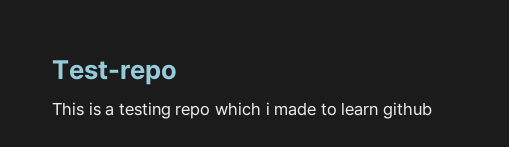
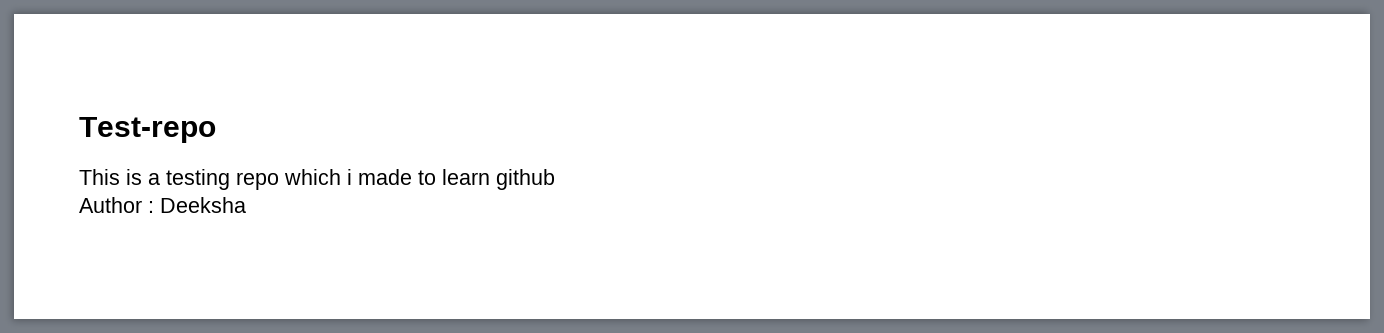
(432, 110) none -> [79,197,246,213] // Author : Deeksha

